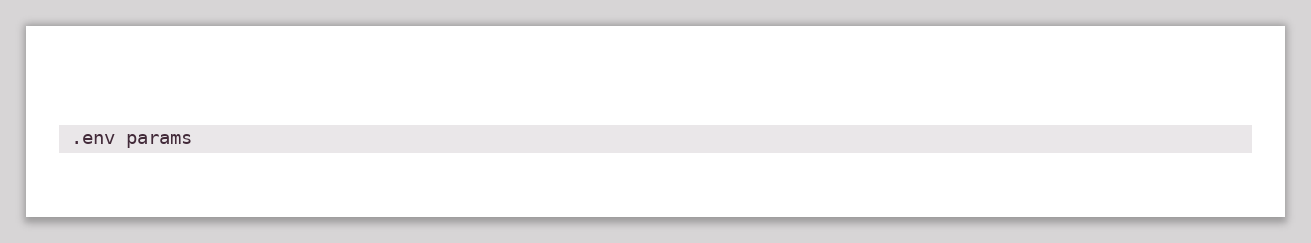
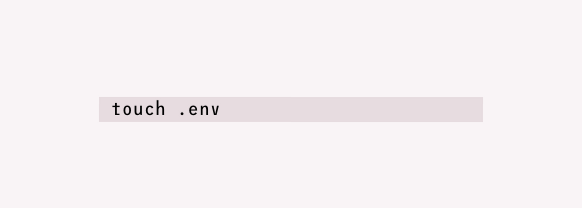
[71,134,193,148] .env params -> [110,99,221,116] touch .env

